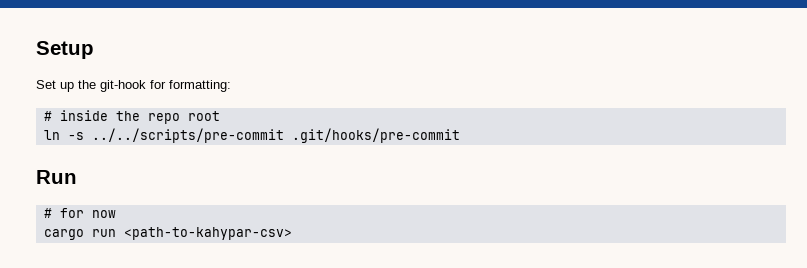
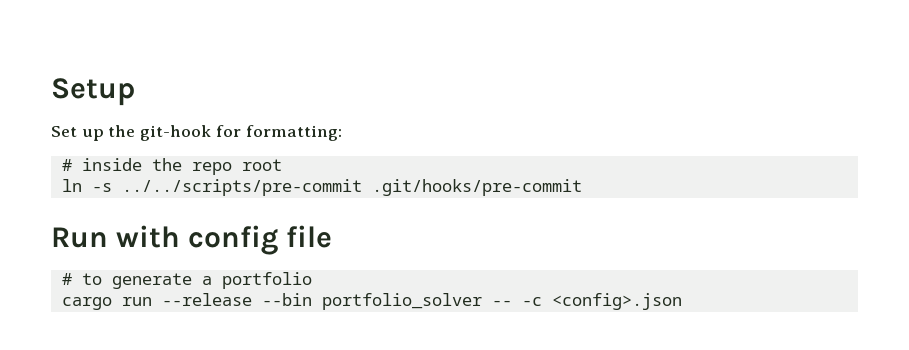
[43,208,116,218] [43,227,292,240] // # for now // cargo run <path-to-kahypar-csv> -> [116,225,333,255] [61,272,312,289] [61,293,682,310] with config file // # to generate a portfolio // cargo run --release --bin portfolio_solver -- -c <config>.json

